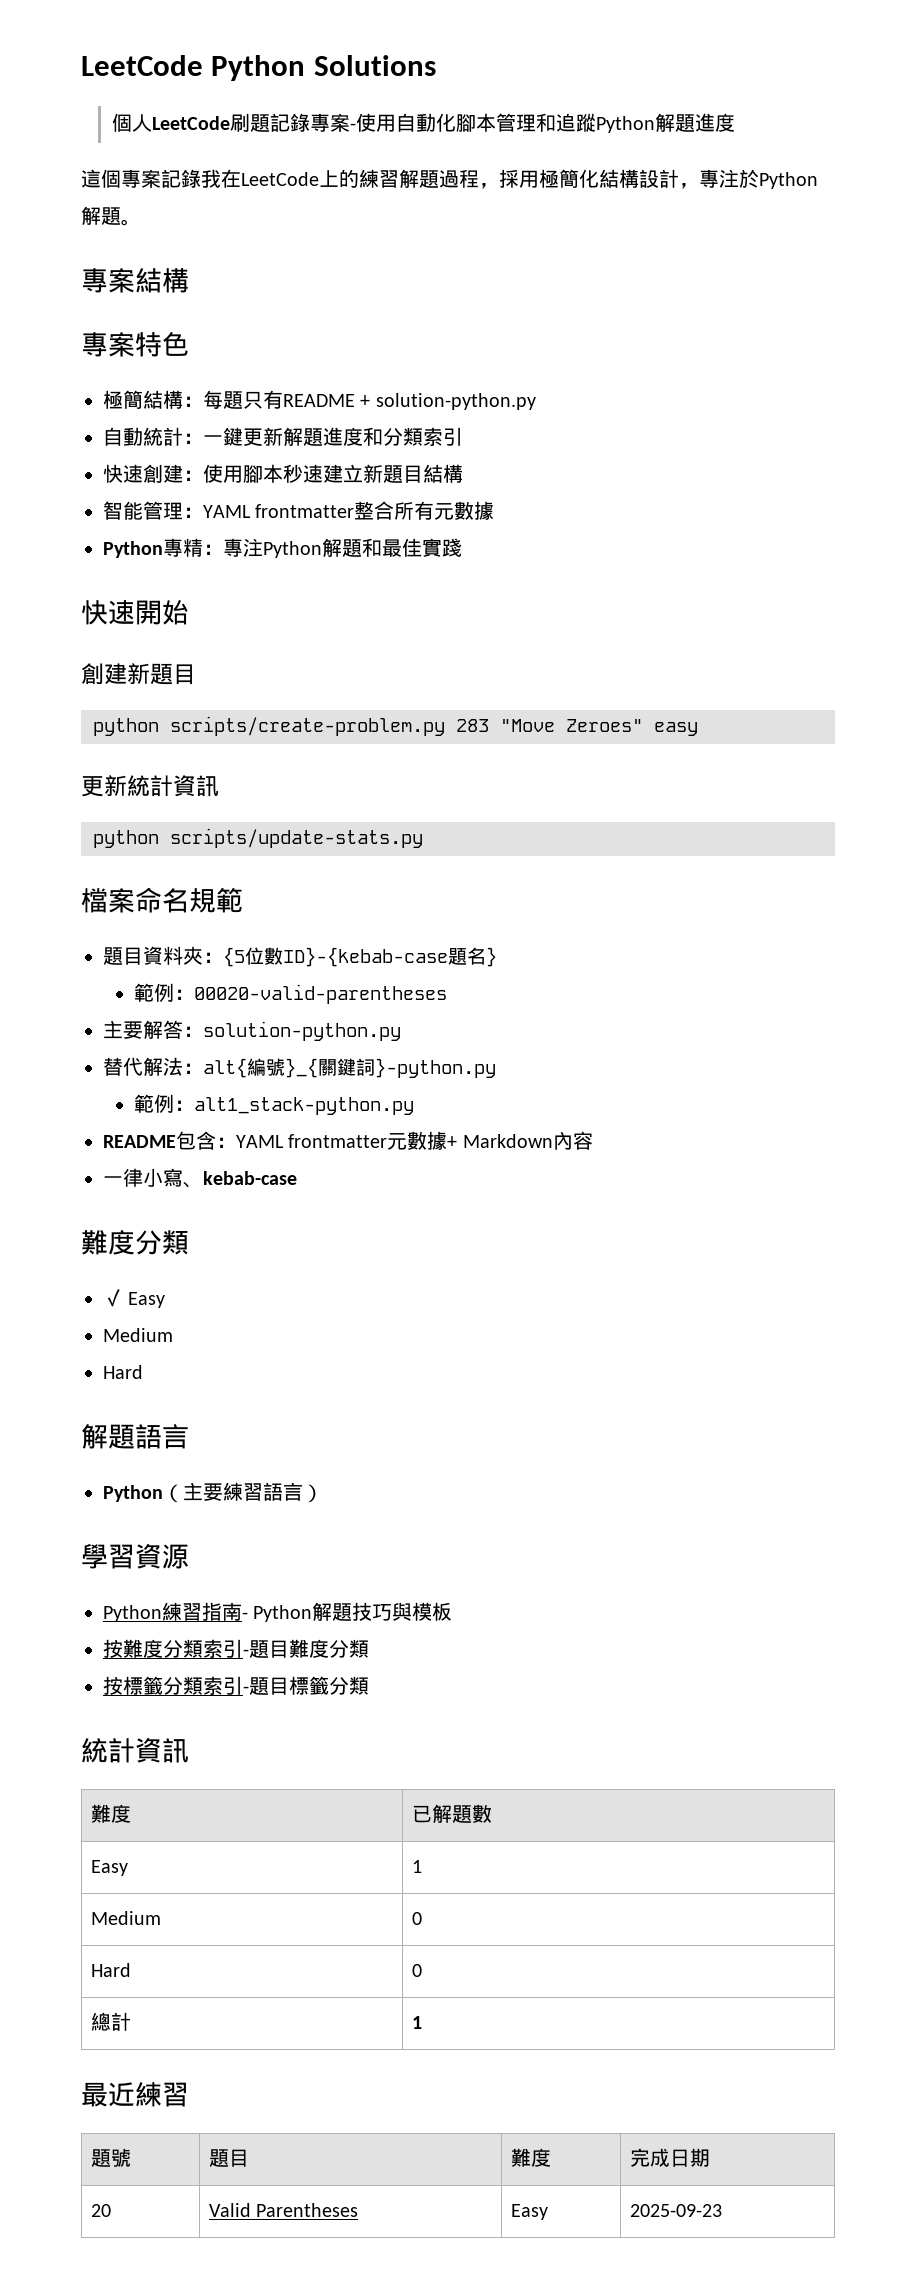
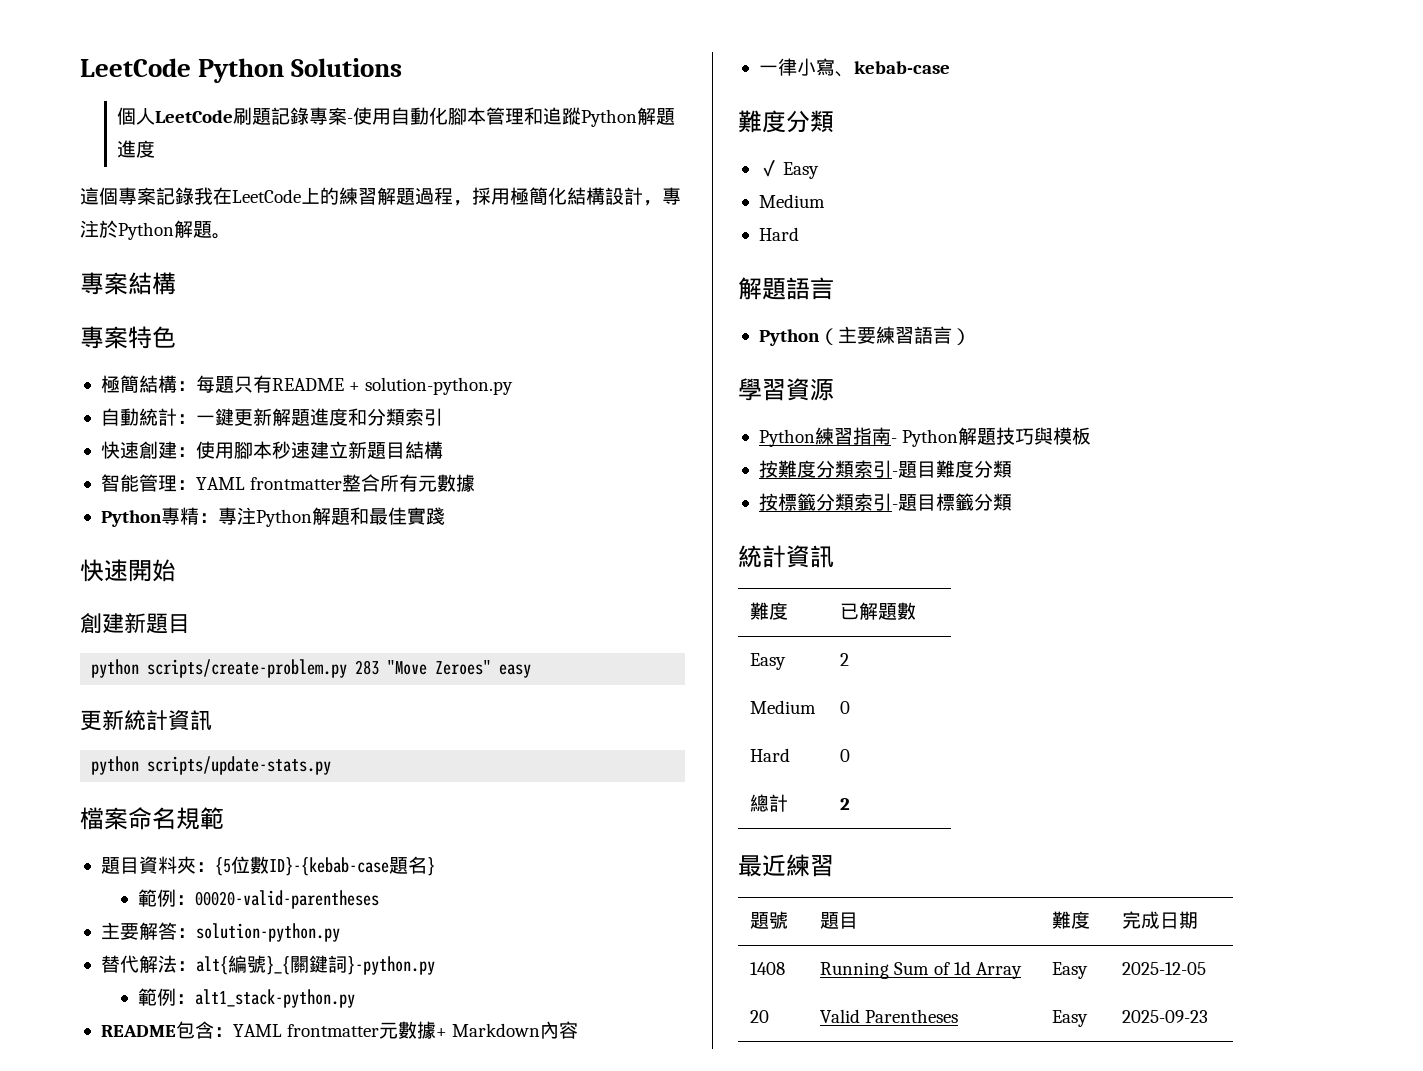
[411,1860,422,1873] 1 -> [840,653,850,666] 2
[411,2016,422,2029] 1 -> [840,798,851,810] 2
(710, 2157) none -> [750,962,786,975] [820,961,1022,979] [1052,962,1089,979] [1122,962,1207,975] // 1408 | Running Sum of 1d Array | Easy | 2025-12-05

